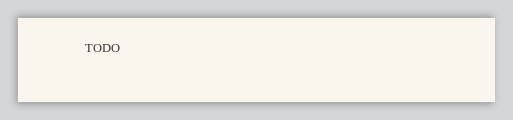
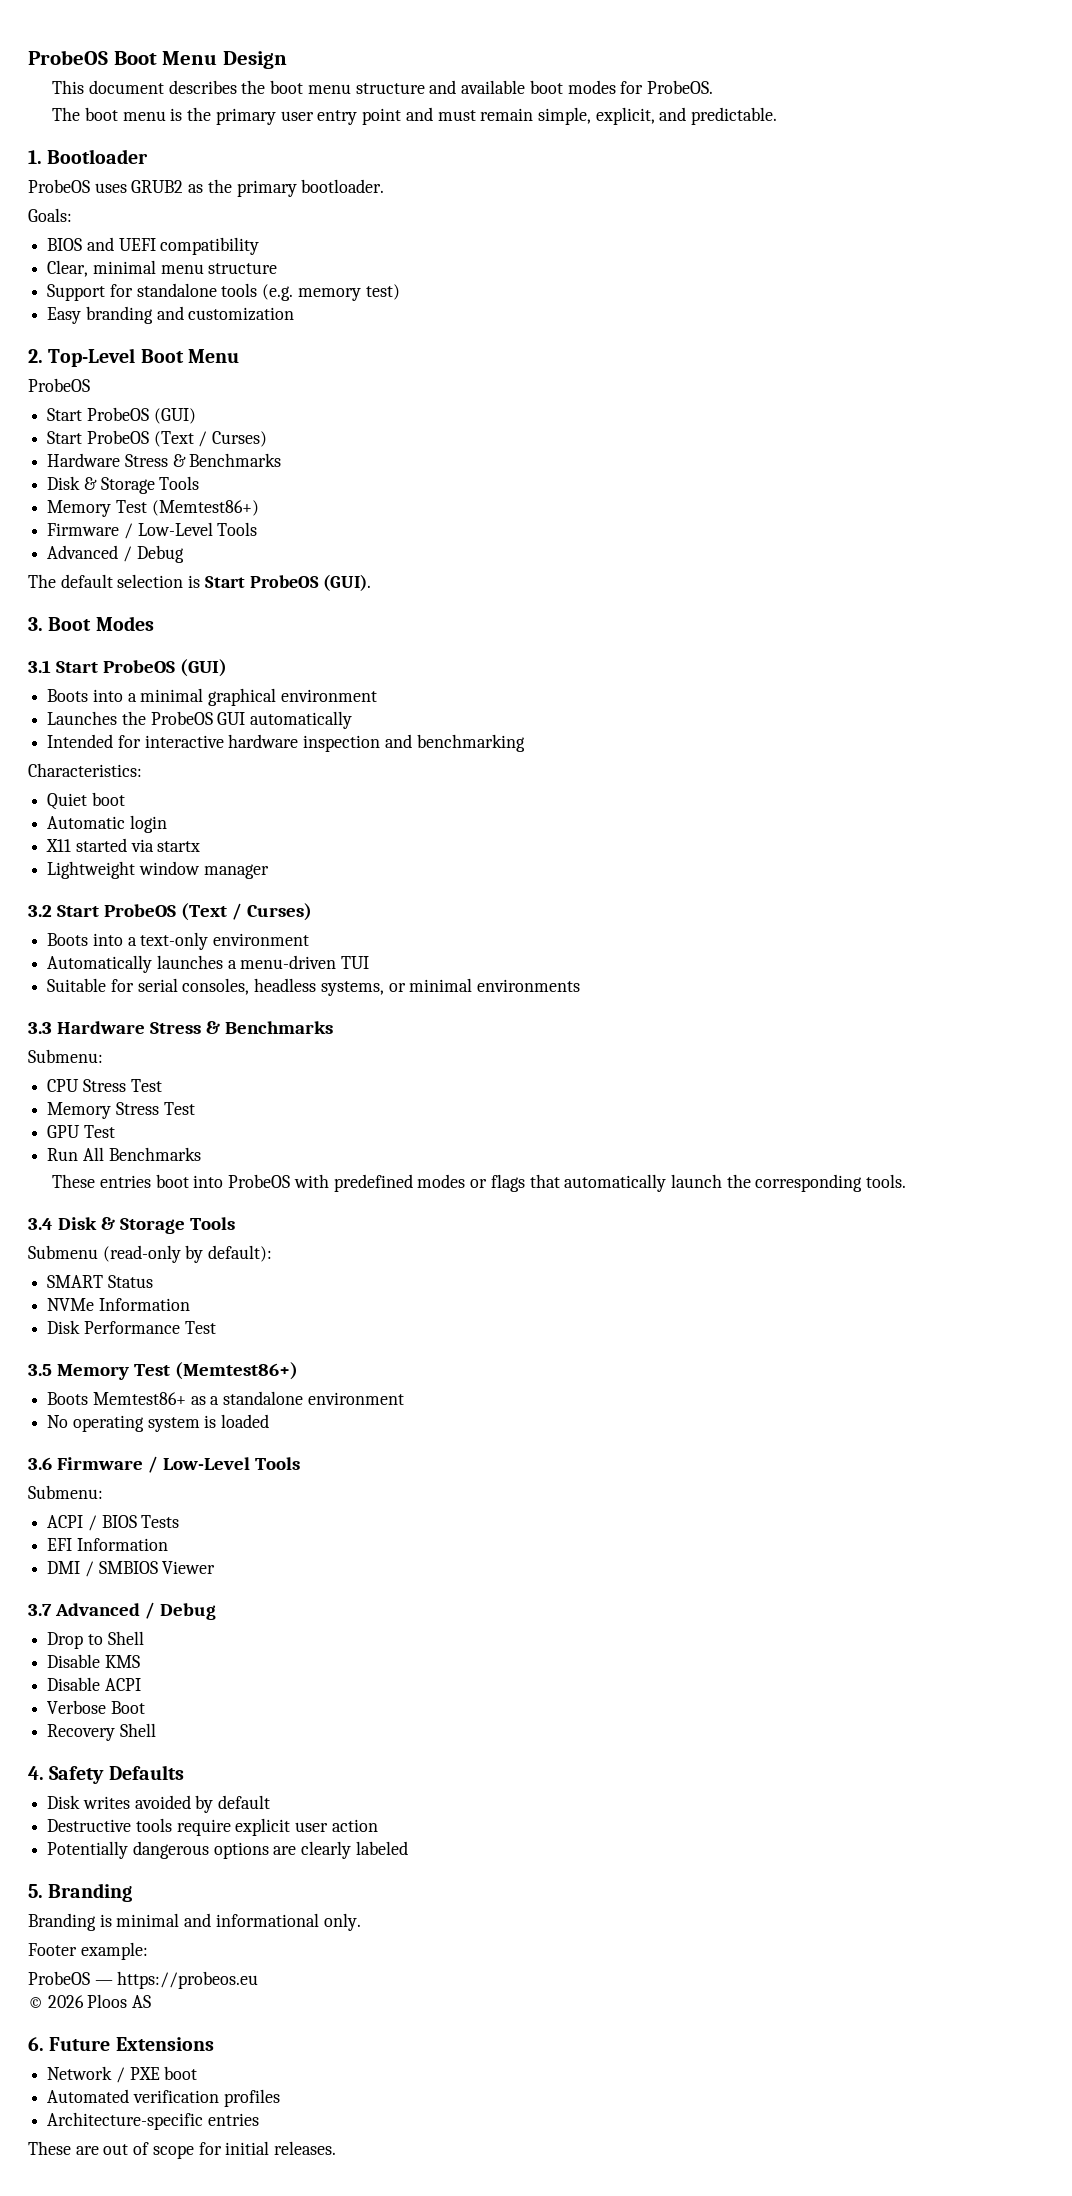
[85,44,120,52] TODO -> [28,50,287,69] [52,80,713,94] [52,107,778,125] [28,149,149,164] [28,179,385,197] [28,208,72,222] [47,237,260,255] [47,260,278,277] [47,283,400,301] [47,306,295,324] [28,348,239,367] [28,378,90,392] [47,407,196,424] [47,430,268,447] [47,453,282,467] [47,476,200,494] [47,500,259,517] [47,522,258,539] [47,545,184,563] [28,574,372,591] [28,616,154,631] [28,659,227,677] [47,688,377,706] [47,711,353,729] [47,734,525,752] [28,763,142,777] [47,792,125,810] [47,815,167,833] [46,838,201,852] [47,861,269,879] [28,903,312,921] [47,932,310,950] [47,955,370,973] [47,978,581,996] [28,1021,333,1034] [28,1049,103,1063] [47,1079,162,1092] [47,1102,195,1119] [47,1125,115,1138] [47,1147,201,1161] [52,1174,907,1192] [28,1217,235,1234] [28,1245,273,1263] [47,1275,153,1288] [47,1298,190,1311] [47,1320,216,1334] [28,1362,298,1380] [47,1391,404,1405] [47,1414,270,1432] [28,1456,300,1473] [28,1485,103,1499] [47,1515,180,1531] [47,1538,168,1551] [47,1561,216,1577] [28,1602,216,1620] [47,1631,144,1649] [47,1654,140,1668] [47,1677,141,1691] [47,1700,145,1714] [47,1723,156,1741] [28,1765,184,1784] [47,1795,271,1813] [47,1818,378,1836] [47,1841,408,1859] [28,1883,133,1902] [28,1913,361,1931] [28,1942,148,1960] [28,1971,259,1989] [28,1994,152,2008] [28,2037,214,2051] [47,2066,198,2083] [47,2089,280,2107] [47,2112,259,2130] [28,2141,337,2159] ProbeOS Boot Menu Design // This document describes the boot menu structure and available boot modes for ProbeOS. // The boot menu is the primary user entry point and must remain simple, explicit, and predictable. // 1. Bootloader // ProbeOS uses GRUB2 as the primary bootloader. // Goals: // BIOS and UEFI compatibility // Clear, minimal menu structure // Support for standalone tools (e.g. memory test) // Easy branding and customization // 2. Top-Level Boot Menu // ProbeOS // Start ProbeOS (GUI) // Start ProbeOS (Text / Curses) // Hardware Stress & Benchmarks // Disk & Storage Tools // Memory Test (Memtest86+) // Firmware / Low-Level Tools // Advanced / Debug // The default selection is Start ProbeOS (GUI). // 3. Boot Modes // 3.1 Start ProbeOS (GUI) // Boots into a minimal graphical environment // Launches the ProbeOS GUI automatically // Intended for interactive hardware inspection and benchmarking // Characteristics: // Quiet boot // Automatic login // X11 started via startx // Lightweight window manager // 3.2 Start ProbeOS (Text / Curses) // Boots into a text-only environment // Automatically launches a menu-driven TUI // Suitable for serial consoles, headless systems, or minimal environments // 3.3 Hardware Stress & Benchmarks // Submenu: // CPU Stress Test // Memory Stress Test // GPU Test // Run All Benchmarks // These entries boot into ProbeOS with predefined modes or flags that automatically launch the corresponding tools. // 3.4 Disk & Storage Tools // Submenu (read-only by default): // SMART Status // NVMe Information // Disk Performance Test // 3.5 Memory Test (Memtest86+) // Boots Memtest86+ as a standalone environment // No operating system is loaded // 3.6 Firmware / Low-Level Tools // Submenu: // ACPI / BIOS Tests // EFI Information // DMI / SMBIOS Viewer // 3.7 Advanced / Debug // Drop to Shell // Disable KMS // Disable ACPI // Verbose Boot // Recovery Shell // 4. Safety Defaults // Disk writes avoided by default // Destructive tools require explicit user action // Potentially dangerous options are clearly labeled // 5. Branding // Branding is minimal and informational only. // Footer example: // ProbeOS — https://probeos.eu // © 2026 Ploos AS // 6. Future Extensions // Network / PXE boot // Automated verification profiles // Architecture-specific entries // These are out of scope for initial releases.

